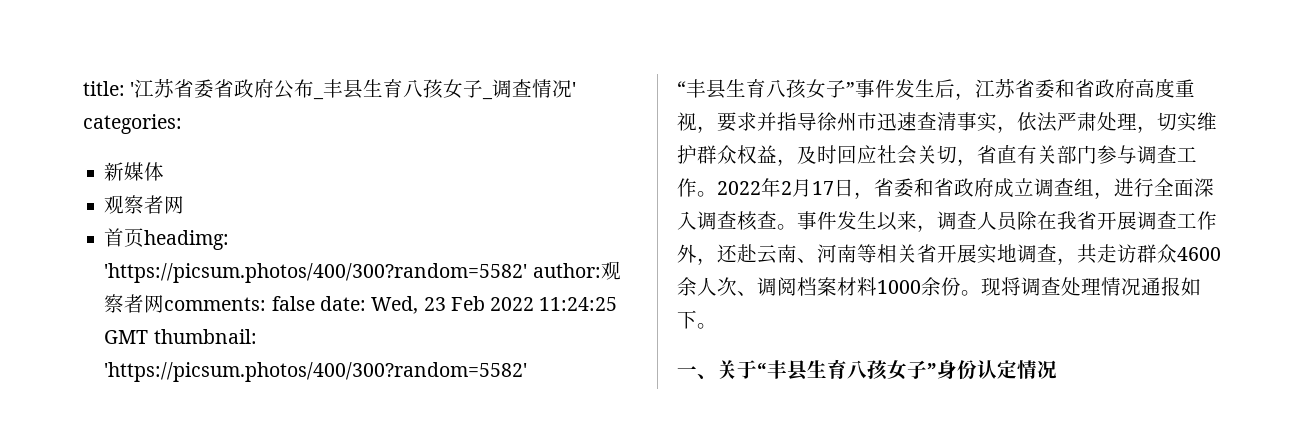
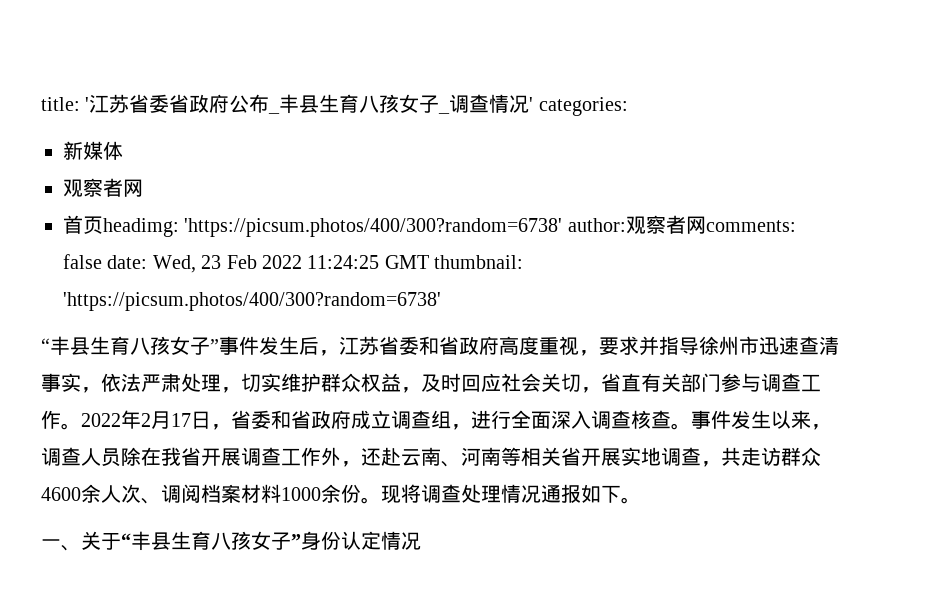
[104,263,528,283] 'https://picsum.photos/400/300?random=5582' -> [184,218,563,237] 'https://picsum.photos/400/300?random=6738'
[104,362,528,382] 'https://picsum.photos/400/300?random=5582' -> [63,292,441,311] 'https://picsum.photos/400/300?random=6738'

